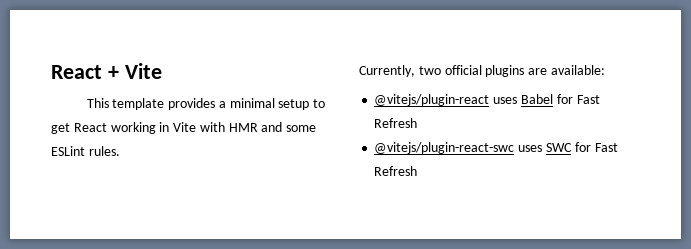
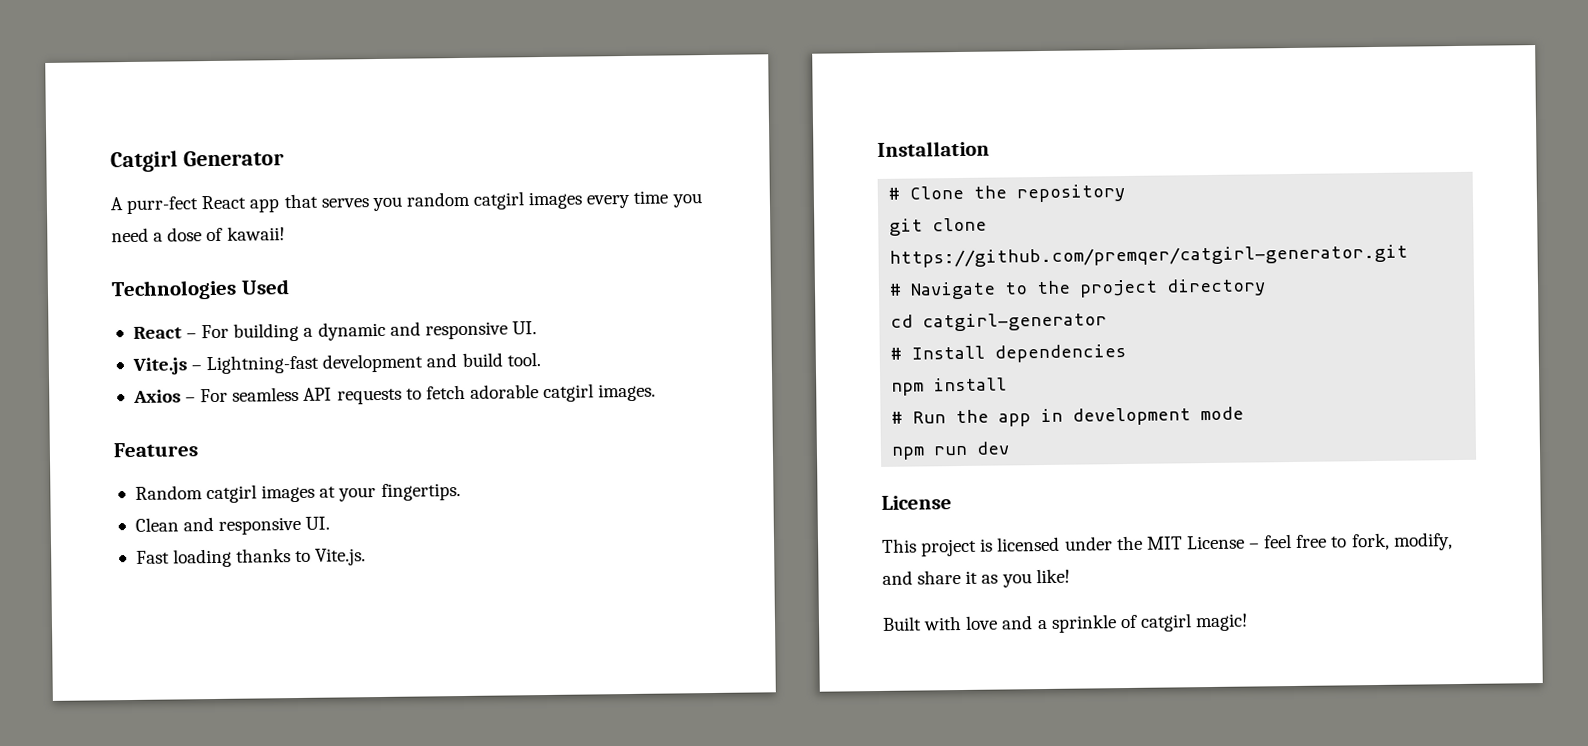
[51,63,162,79] [86,98,326,110] [51,122,317,134] [51,146,120,156] [359,65,605,77] [374,94,600,106] [374,118,418,128] [374,142,618,154] [374,166,418,176] React + Vite // This template provides a minimal setup to get React working in Vite with HMR and some ESLint rules. // Currently, two official plugins are available: // @vitejs/plugin-react uses Babel for Fast Refresh // @vitejs/plugin-react-swc uses SWC for Fast Refresh -> [110,150,284,173] [110,190,702,215] [111,226,285,243] [111,279,290,301] [132,321,537,342] [131,352,541,375] [132,383,657,405] [113,442,198,458] [134,483,461,504] [134,516,331,535] [135,548,367,568] [877,140,990,157] [888,183,1126,203] [889,217,988,236] [889,244,1409,268] [889,278,1267,300] [890,312,1108,332] [890,343,1127,363] [891,377,1008,396] [891,406,1245,427] [891,441,1010,460] [881,495,952,510] [882,532,1453,557] [882,568,1070,588] [882,613,1249,633] Catgirl Generator // A purr-fect React app that serves you random catgirl images every time you need a dose of kawaii! // Technologies Used // React – For building a dynamic and responsive UI. // Vite.js – Lightning-fast development and build tool. // Axios – For seamless API requests to fetch adorable catgirl images. // Features // Random catgirl images at your fingertips. // Clean and responsive UI. // Fast loading thanks to Vite.js. // Installation // # Clone the repository // git clone https://github.com/premqer/catgirl-generator.git // # Navigate to the project directory // cd catgirl-generator // # Install dependencies // npm install // # Run the app in development mode // npm run dev // License // This project is licensed under the MIT License – feel free to fork, modify, and share it as you like! // Built with love and a sprinkle of catgirl magic!

